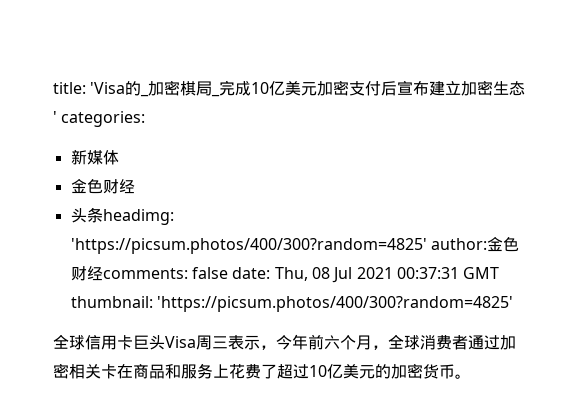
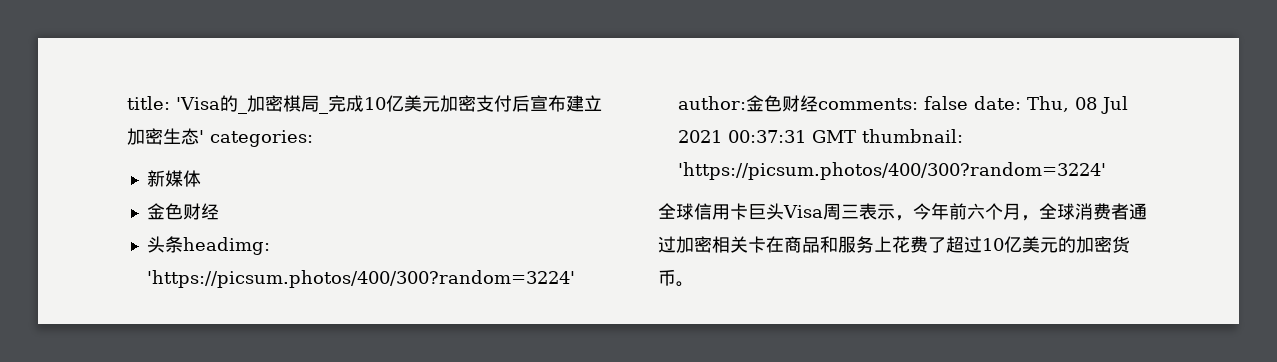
[70,238,427,254] 'https://picsum.photos/400/300?random=4825' -> [146,270,575,288] 'https://picsum.photos/400/300?random=3224'
[156,296,513,312] 'https://picsum.photos/400/300?random=4825' -> [677,162,1106,180] 'https://picsum.photos/400/300?random=3224'

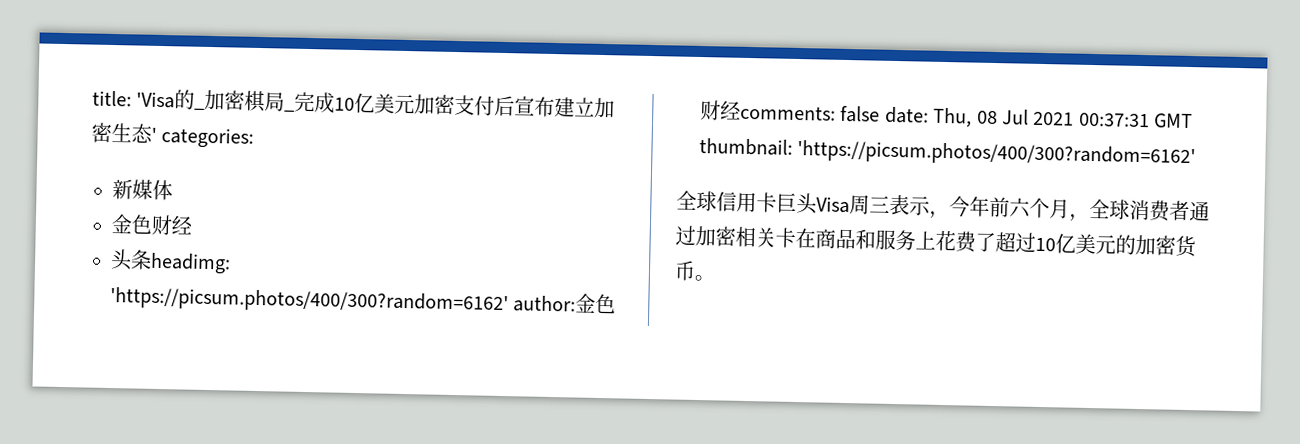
[146,270,575,288] 'https://picsum.photos/400/300?random=3224' -> [110,286,509,316] 'https://picsum.photos/400/300?random=6162'
[677,162,1106,180] 'https://picsum.photos/400/300?random=3224' -> [797,139,1197,169] 'https://picsum.photos/400/300?random=6162'

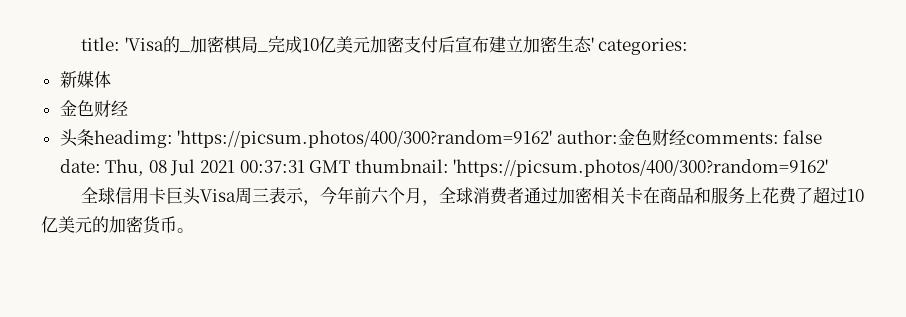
[110,286,509,316] 'https://picsum.photos/400/300?random=6162' -> [177,130,553,148] 'https://picsum.photos/400/300?random=9162'
[797,139,1197,169] 'https://picsum.photos/400/300?random=6162' -> [453,159,829,177] 'https://picsum.photos/400/300?random=9162'

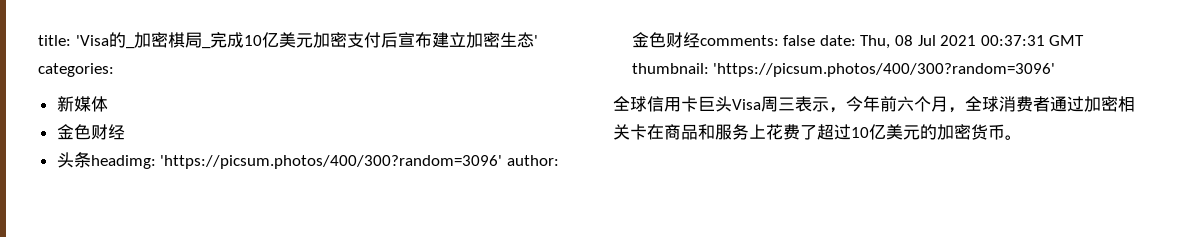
[177,130,553,148] 'https://picsum.photos/400/300?random=9162' -> [160,155,503,169] 'https://picsum.photos/400/300?random=3096'
[453,159,829,177] 'https://picsum.photos/400/300?random=9162' -> [713,63,1056,77] 'https://picsum.photos/400/300?random=3096'

